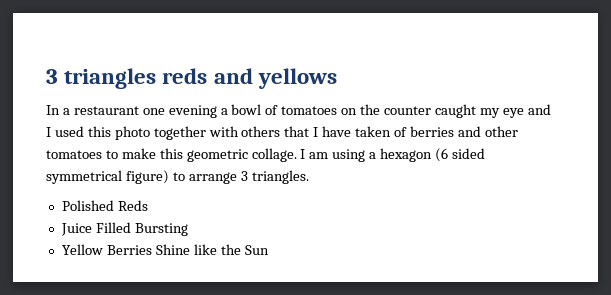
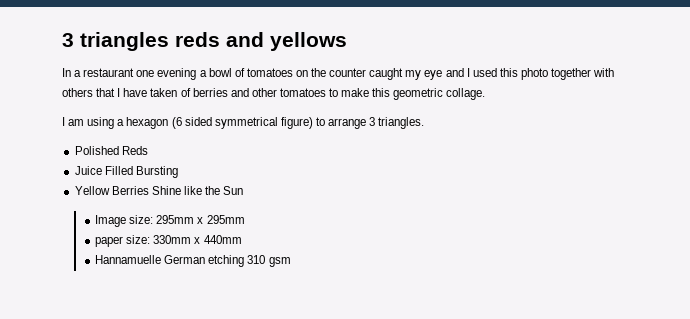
(297, 155) none -> (486, 94) //
(269, 250) none -> [95,215,245,227] [95,235,242,247] [95,255,291,267] // Image size: 295mm x 295mm // paper size: 330mm x 440mm // Hannamuelle German etching 310 gsm

